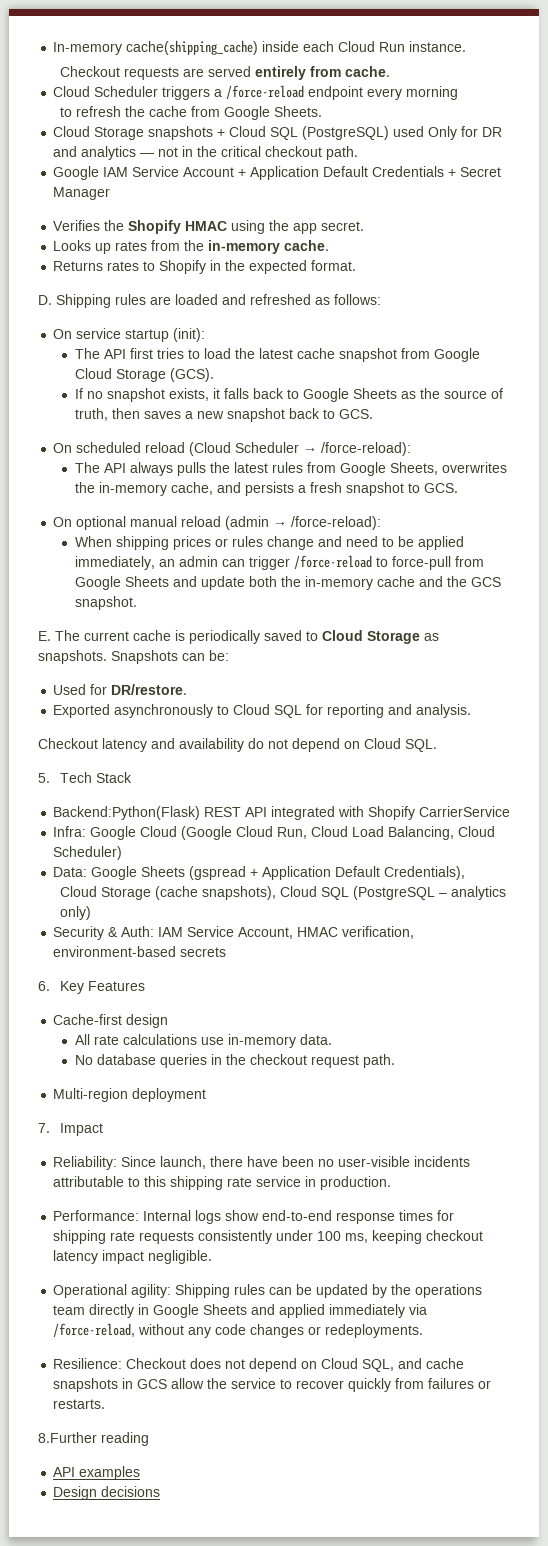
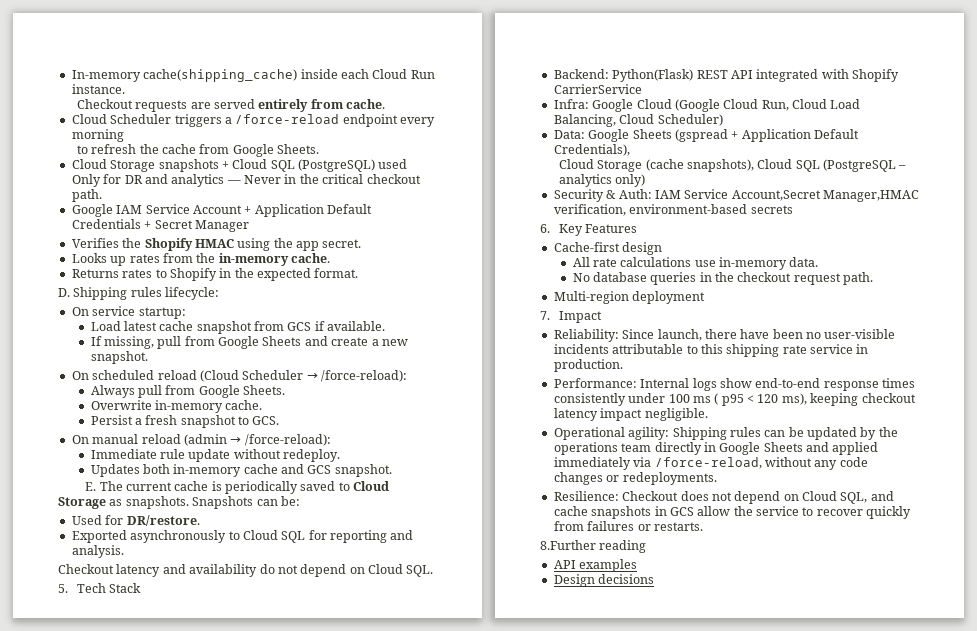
[158,147,179,157] not -> [244,175,281,184] Never
[150,294,381,305] [53,328,206,342] [75,348,481,362] [75,368,215,382] [75,388,504,402] [75,408,374,422] are loaded and refreshed as follows: // On service startup (init): // The API first tries to load the latest cache snapshot from Google Cloud Storage (GCS). // If no snapshot exists, it falls back to Google Sheets as the source of truth, then saves a new snapshot back to GCS. -> [165,287,220,300] [71,306,186,319] [90,321,386,334] [90,336,408,349] [90,351,148,364] lifecycle: // On service startup: // Load latest cache snapshot from GCS if available. // If missing, pull from Google Sheets and create a new snapshot.
[75,462,508,476] [75,482,295,496] The API always pulls the latest rules from Google Sheets, overwrites the in-memory cache, and persists -> [90,385,286,398] [90,400,263,413] [90,415,133,425] Always pull from Google Sheets. // Overwrite in-memory cache. // Persist
[76,516,127,530] optional -> (89, 439) none
[75,536,465,550] [75,555,485,570] [75,576,302,590] When shipping prices or rules change and need to be applied immediately, an admin can trigger /force-reload to force-pull from Google Sheets and update both the -> [90,449,341,462] [90,464,170,477] Immediate rule update without redeploy. // Updates both
[447,576,468,587] the -> (305, 469) none
[53,806,201,820] Backend:Python(Flask) -> [553,69,694,82] Backend: Python(Flask)
[238,927,339,939] Account, HMAC -> [731,190,919,202] Account,Secret Manager,HMAC
[437,1210,455,1221] [53,1230,369,1244] for shipping rate requests consistently under 100 ms, -> [553,393,807,406] consistently under 100 ms ( p95 < 120 ms),

